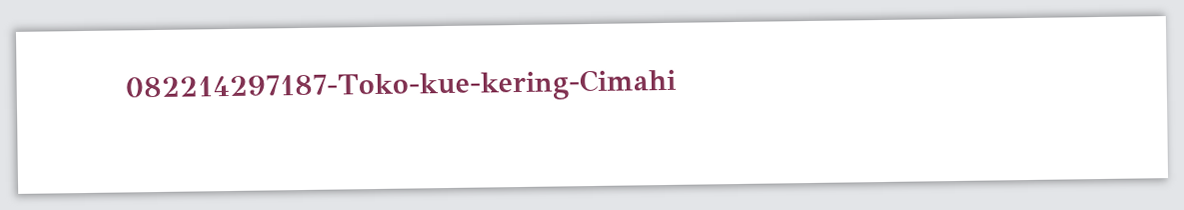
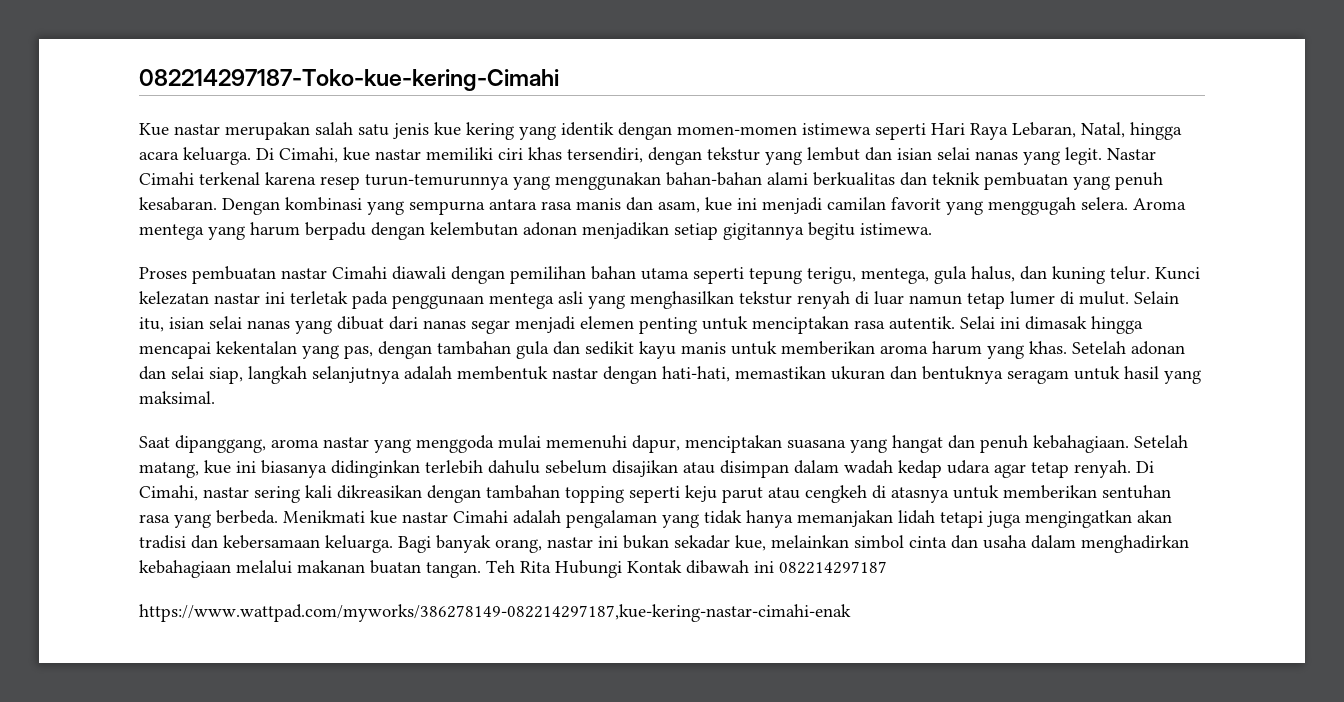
(676, 87) none -> [139,122,1182,140] [139,147,1156,165] [139,172,1163,190] [139,197,1186,215] [139,222,932,240] [139,266,1200,284] [139,291,1179,309] [139,316,1143,334] [139,341,1185,359] [139,366,1201,384] [139,391,215,404] [139,435,1188,453] [139,460,1154,478] [139,485,1171,503] [139,510,1172,528] [139,535,1189,553] [139,560,887,578] [139,604,851,622] // Kue nastar merupakan salah satu jenis kue kering yang identik dengan momen-momen istimewa seperti Hari Raya Lebaran, Natal, hingga acara keluarga. Di Cimahi, kue nastar memiliki ciri khas tersendiri, dengan tekstur yang lembut dan isian selai nanas yang legit. Nastar Cimahi terkenal karena resep turun-temurunnya yang menggunakan bahan-bahan alami berkualitas dan teknik pembuatan yang penuh kesabaran. Dengan kombinasi yang sempurna antara rasa manis dan asam, kue ini menjadi camilan favorit yang menggugah selera. Aroma mentega yang harum berpadu dengan kelembutan adonan menjadikan setiap gigitannya begitu istimewa. // Proses pembuatan nastar Cimahi diawali dengan pemilihan bahan utama seperti tepung terigu, mentega, gula halus, dan kuning telur. Kunci kelezatan nastar ini terletak pada penggunaan mentega asli yang menghasilkan tekstur renyah di luar namun tetap lumer di mulut. Selain itu, isian selai nanas yang dibuat dari nanas segar menjadi elemen penting untuk menciptakan rasa autentik. Selai ini dimasak hingga mencapai kekentalan yang pas, dengan tambahan gula dan sedikit kayu manis untuk memberikan aroma harum yang khas. Setelah adonan dan selai siap, langkah selanjutnya adalah membentuk nastar dengan hati-hati, memastikan ukuran dan bentuknya seragam untuk hasil yang maksimal. // Saat dipanggang, aroma nastar yang menggoda mulai memenuhi dapur, menciptakan suasana yang hangat dan penuh kebahagiaan. Setelah matang, kue ini biasanya didinginkan terlebih dahulu sebelum disajikan atau disimpan dalam wadah kedap udara agar tetap renyah. Di Cimahi, nastar sering kali dikreasikan dengan tambahan topping seperti keju parut atau cengkeh di atasnya untuk memberikan sentuhan rasa yang berbeda. Menikmati kue nastar Cimahi adalah pengalaman yang tidak hanya memanjakan lidah tetapi juga mengingatkan akan tradisi dan kebersamaan keluarga. Bagi banyak orang, nastar ini bukan sekadar kue, melainkan simbol cinta dan usaha dalam menghadirkan kebahagiaan melalui makanan buatan tangan. Teh Rita Hubungi Kontak dibawah ini 082214297187 // https://www.wattpad.com/myworks/386278149-082214297187,kue-kering-nastar-cimahi-enak

